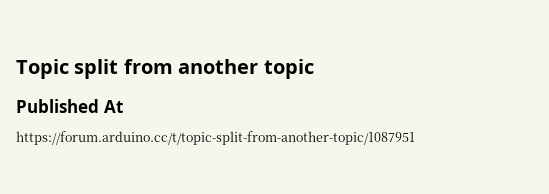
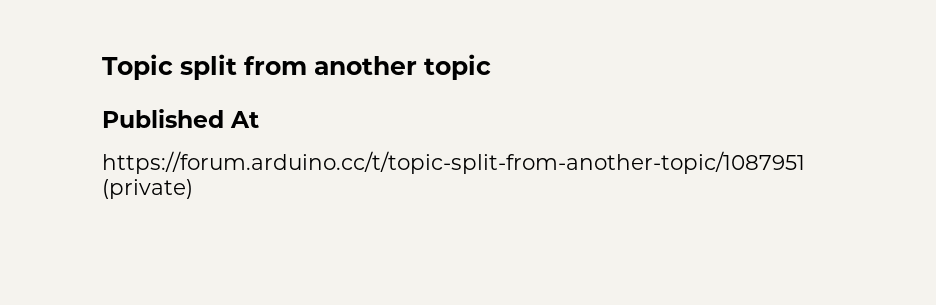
(415, 138) none -> [102,179,193,199] (private)

